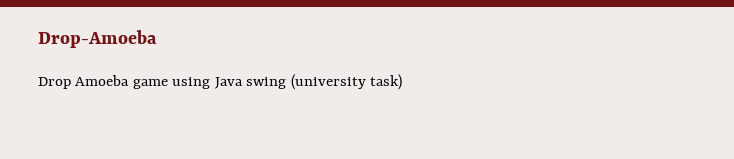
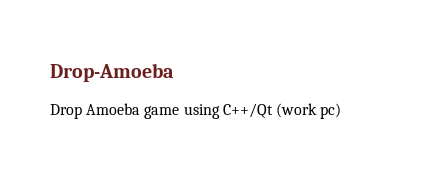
[214,74,403,90] Java swing (university task) -> [222,103,342,119] C++/Qt (work pc)

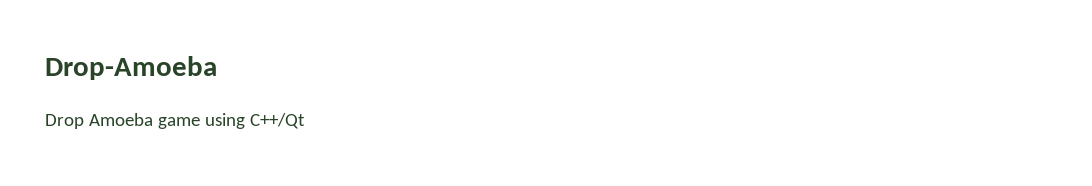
[275,103,342,119] (work pc) -> (305, 121) none

